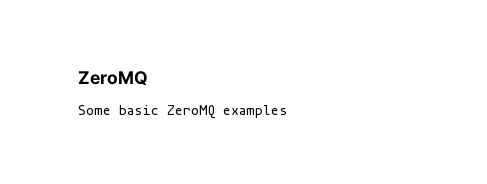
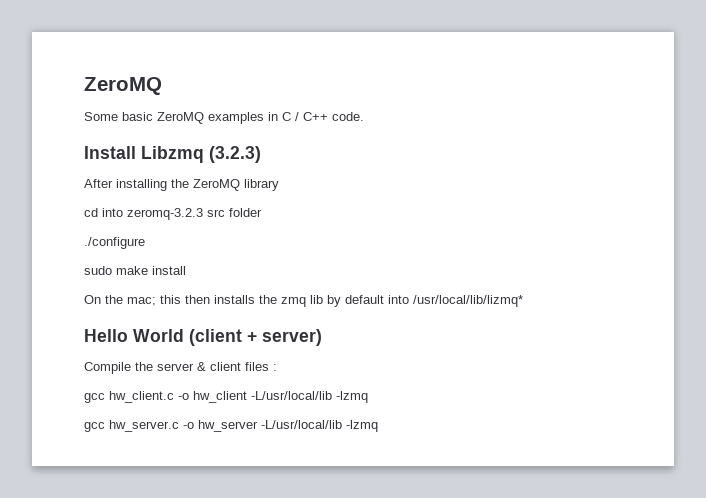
(288, 111) none -> [268,112,364,121] [84,146,261,163] [84,179,279,191] [84,208,262,220] [84,237,145,249] [84,266,186,275] [84,295,523,307] [84,329,322,346] [84,362,277,374] [84,391,368,403] [84,420,378,432] in C / C++ code. // Install Libzmq (3.2.3) // After installing the ZeroMQ library // cd into zeromq-3.2.3 src folder // ./configure // sudo make install // On the mac; this then installs the zmq lib by default into /usr/local/lib/lizmq* // Hello World (client + server) // Compile the server & client files : // gcc hw_client.c -o hw_client -L/usr/local/lib -lzmq // gcc hw_server.c -o hw_server -L/usr/local/lib -lzmq

